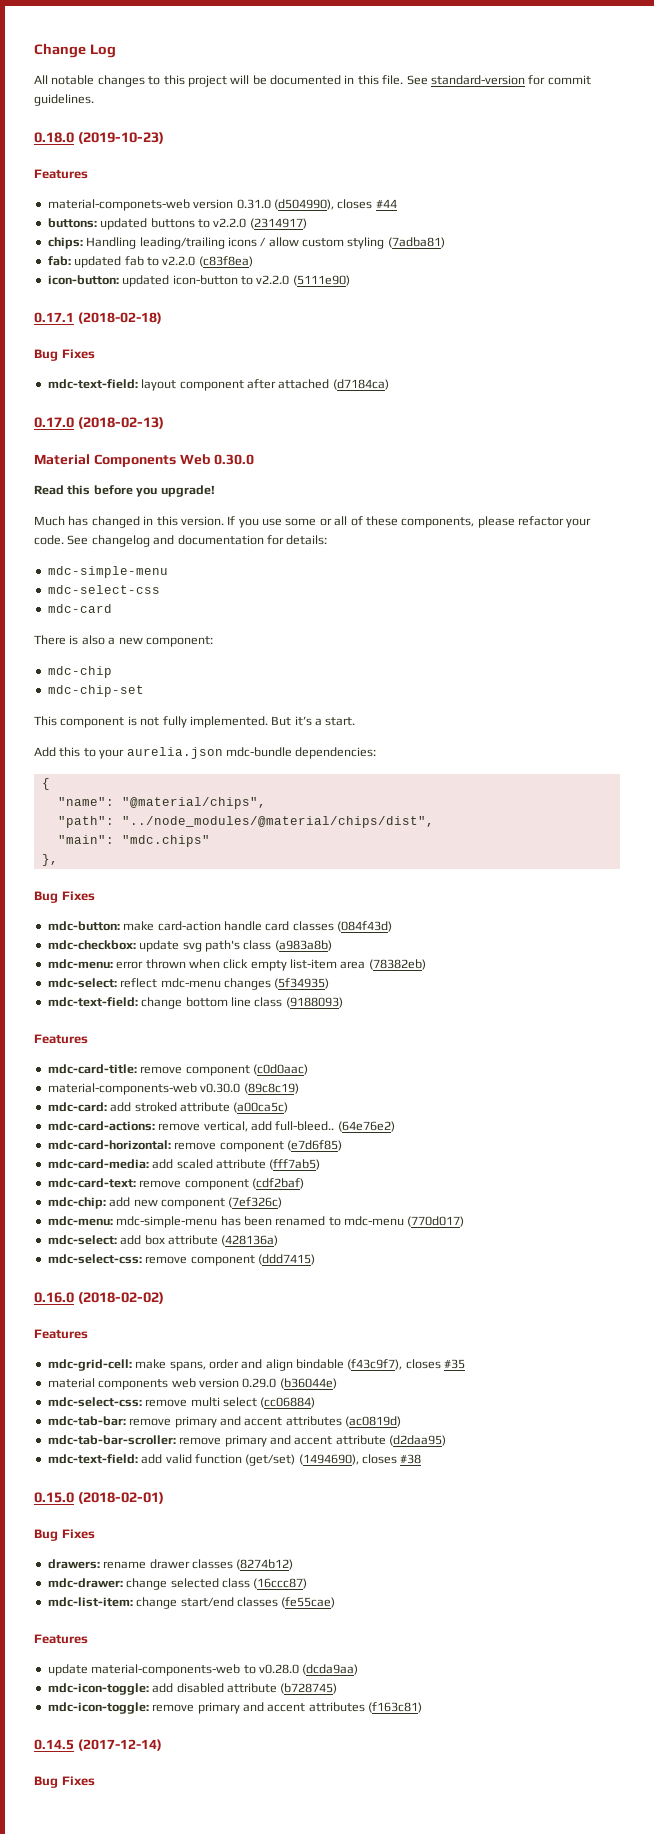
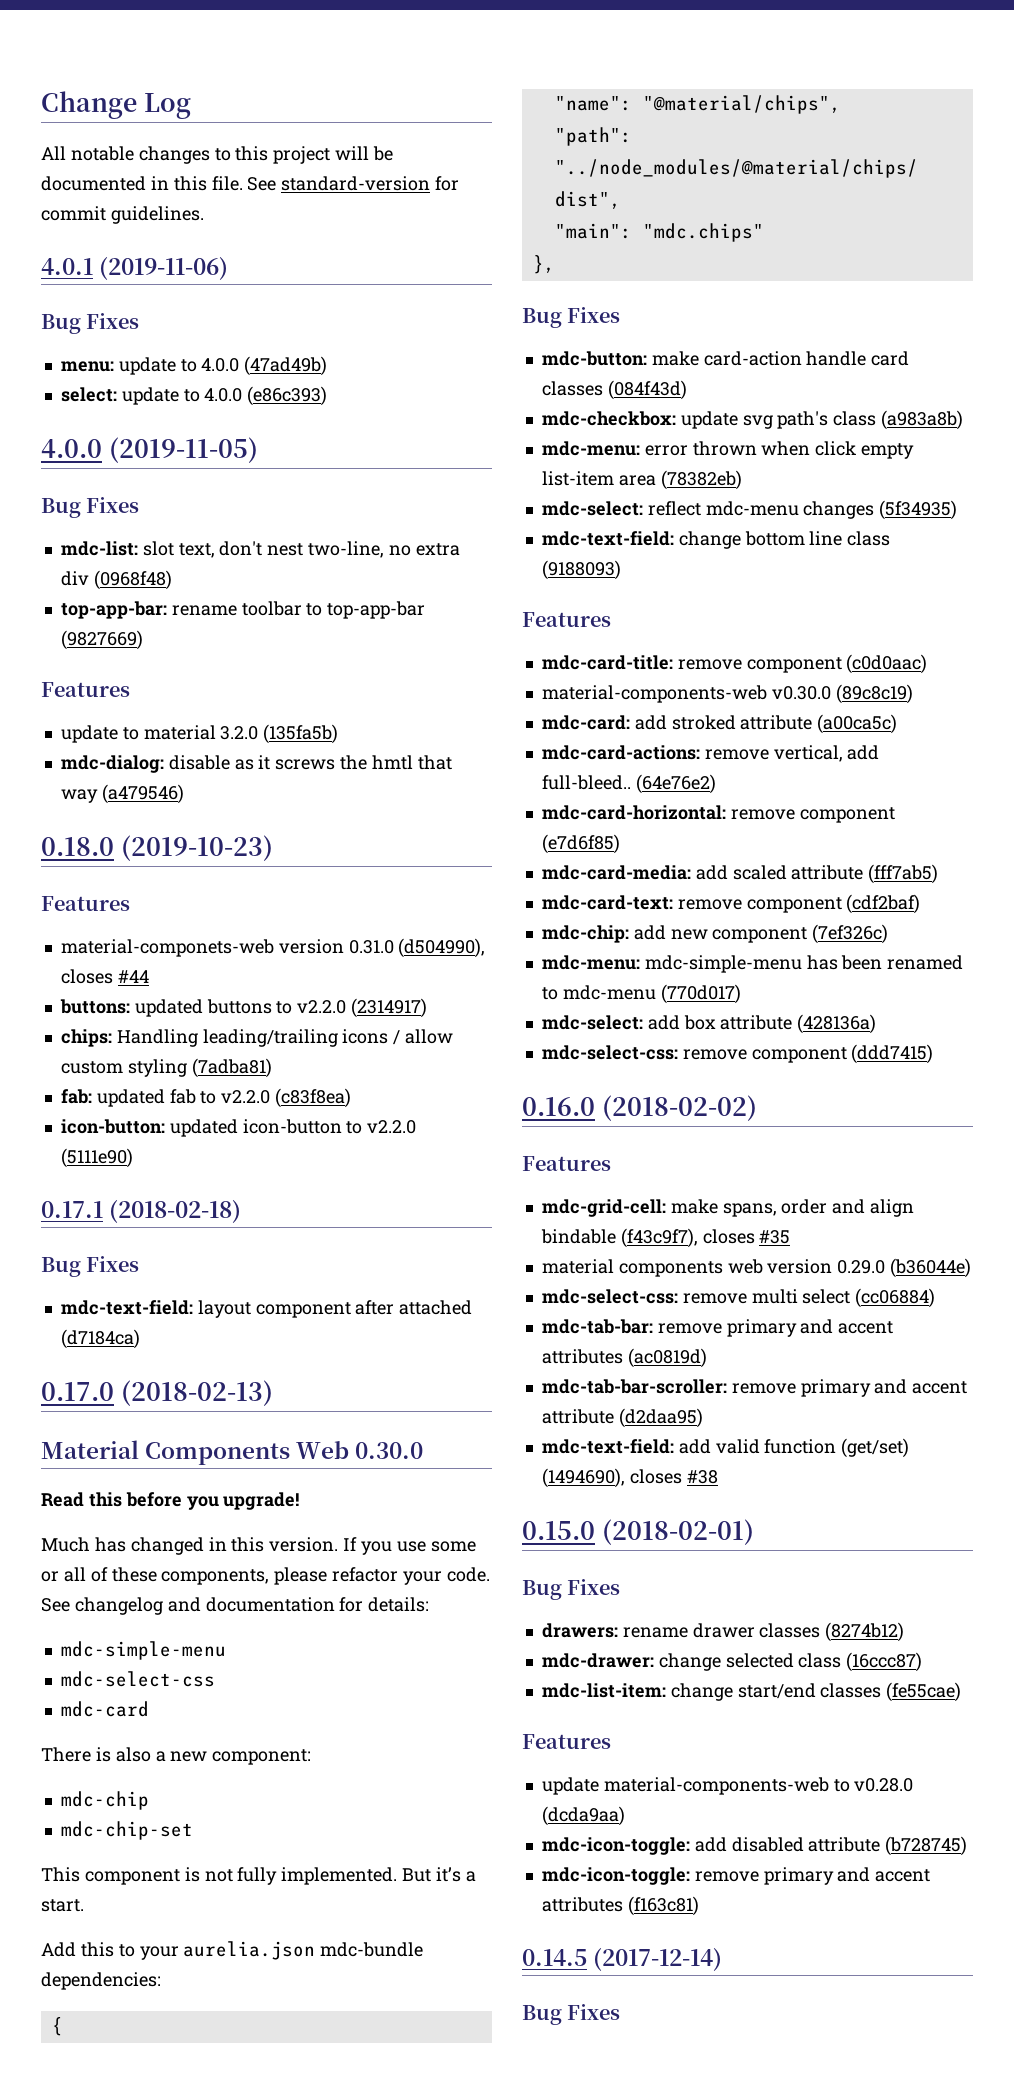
(94, 100) none -> [41,256,229,280] [41,313,140,334] [60,356,328,376] [60,386,328,406] [41,437,258,463] [41,497,140,518] [60,541,460,558] [60,570,172,590] [60,601,426,619] [60,630,143,650] [41,682,130,697] [60,724,339,744] [60,755,452,773] [60,784,184,804] // 4.0.1 (2019-11-06) // Bug Fixes // menu: update to 4.0.0 (47ad49b) // select: update to 4.0.0 (e86c393) // 4.0.0 (2019-11-05) // Bug Fixes // mdc-list: slot text, don't nest two-line, no extra div (0968f48) // top-app-bar: rename toolbar to top-app-bar (9827669) // Features // update to material 3.2.0 (135fa5b) // mdc-dialog: disable as it screws the hmtl that way (a479546)

